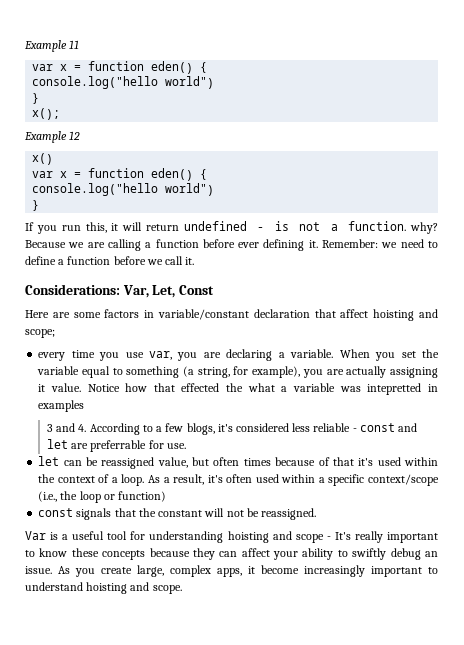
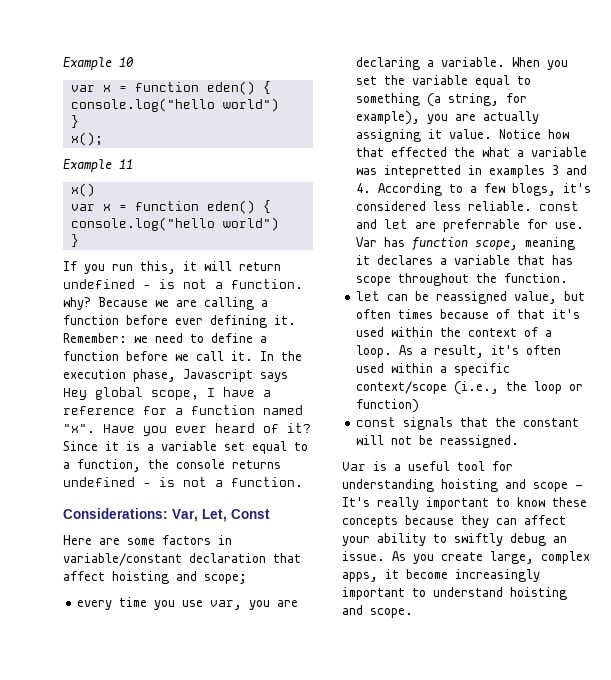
[24,40,80,52] Example 11 -> [63,57,133,70] Example 10
[69,131,81,140] 12 -> [119,159,133,169] 11
(195, 261) none -> [260,351,302,361] [63,369,288,382] [63,387,271,400] [63,405,303,415] [63,423,311,436] [63,441,308,454] [63,459,281,472] [63,477,303,487] In the execution phase, Javascript says Hey global scope, I have a reference for a function named "x". Have you ever heard of it? Since it is a variable set equal to a function, the console returns undefined - is not a function.
(85, 406) // -> (546, 171) none
[313,423,357,432] reliable - -> [468,201,533,211] reliable.
(186, 446) none -> [356,237,576,251] [356,255,574,265] [356,273,569,286] Var has function scope, meaning it declares a variable that has scope throughout the function.

